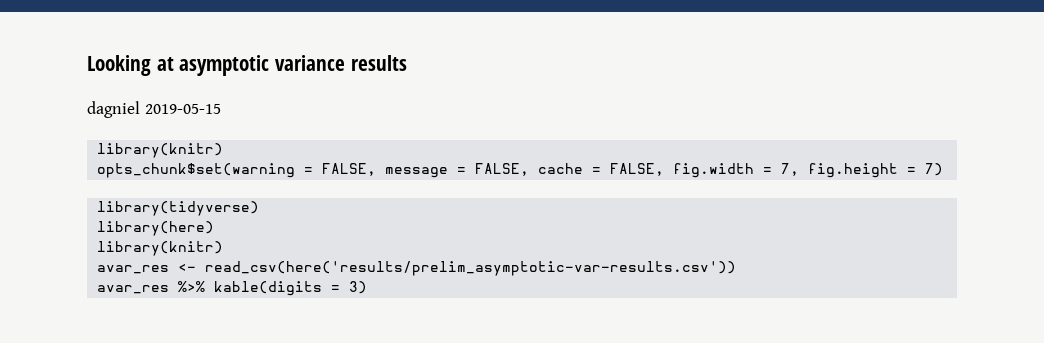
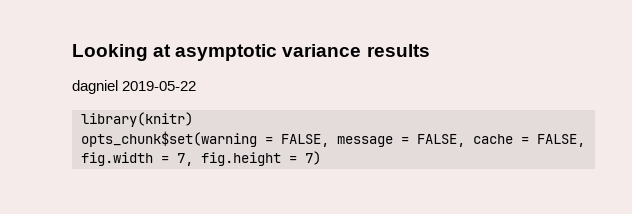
[144,104,221,114] 2019-05-15 -> [122,81,197,91] 2019-05-22
[97,201,260,216] [97,221,215,236] [97,241,224,256] [97,261,737,276] [97,281,368,296] // library(tidyverse) // library(here) // library(knitr) // avar_res <- read_csv(here('results/prelim_asymptotic-var-results.csv')) // avar_res %>% kable(digits = 3) -> (321, 158) none

